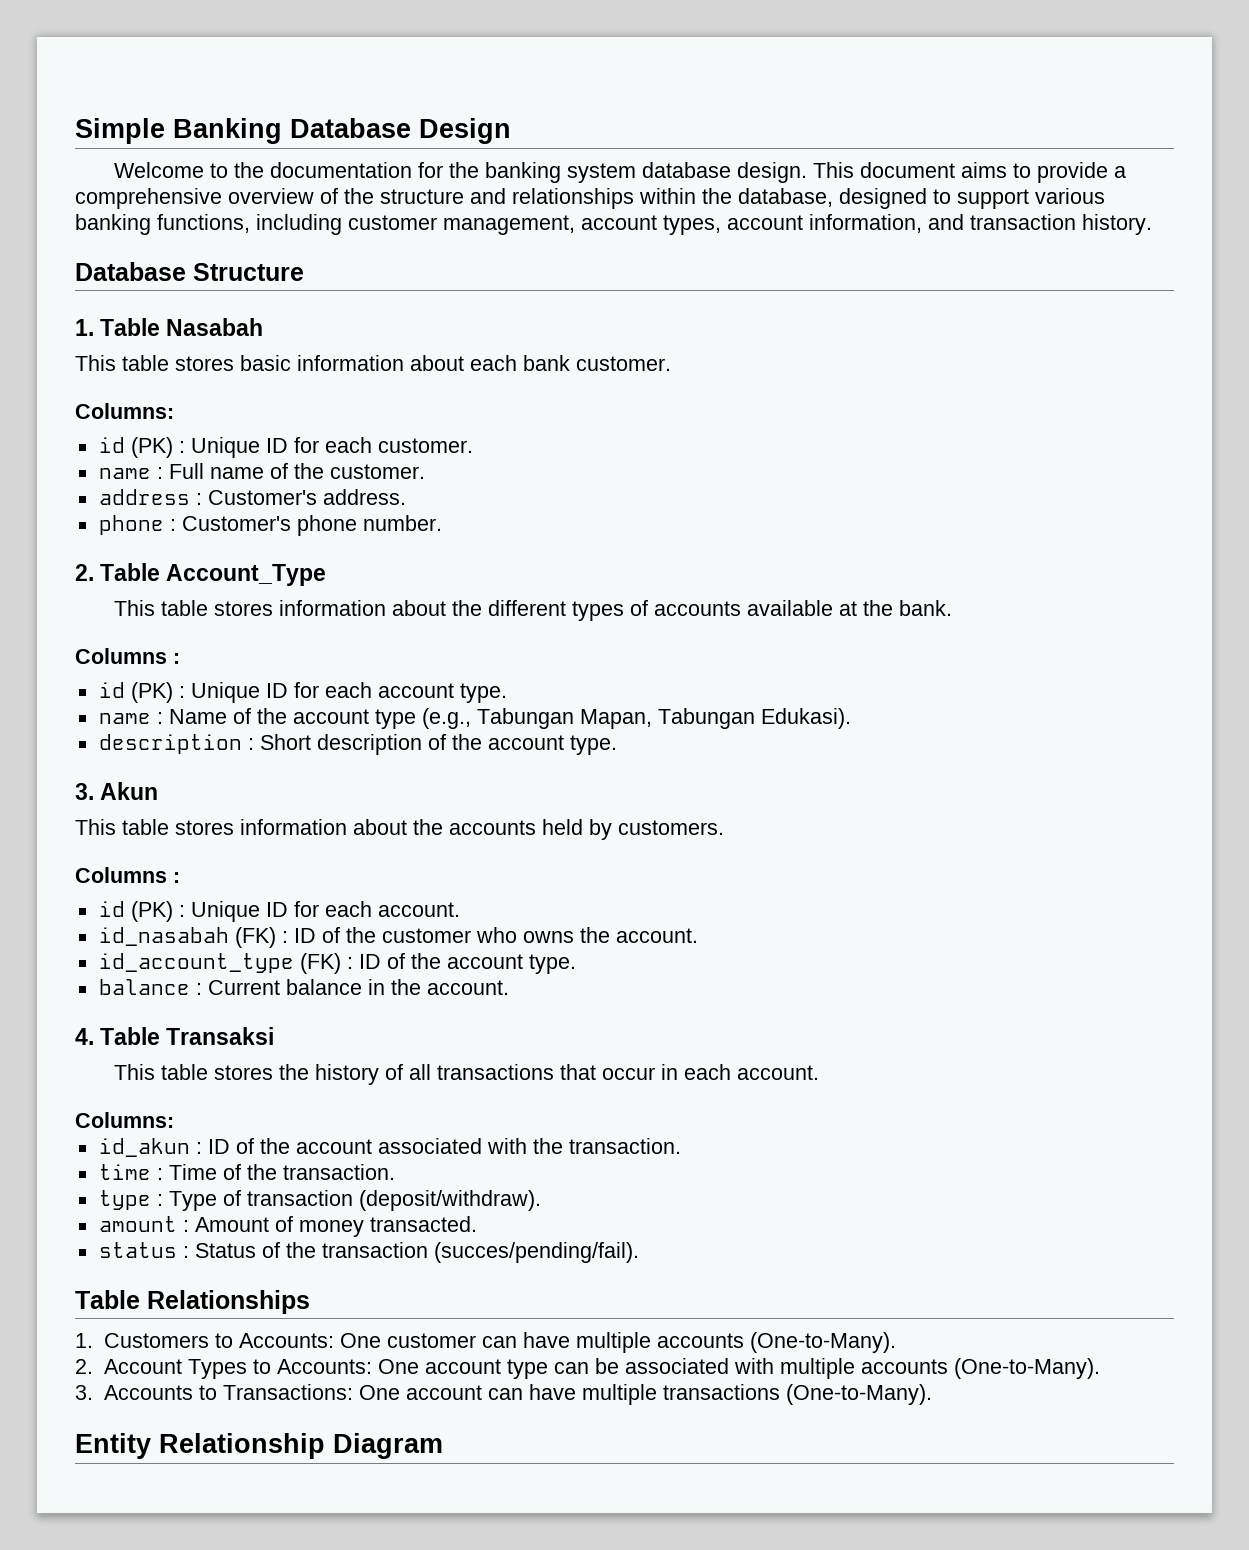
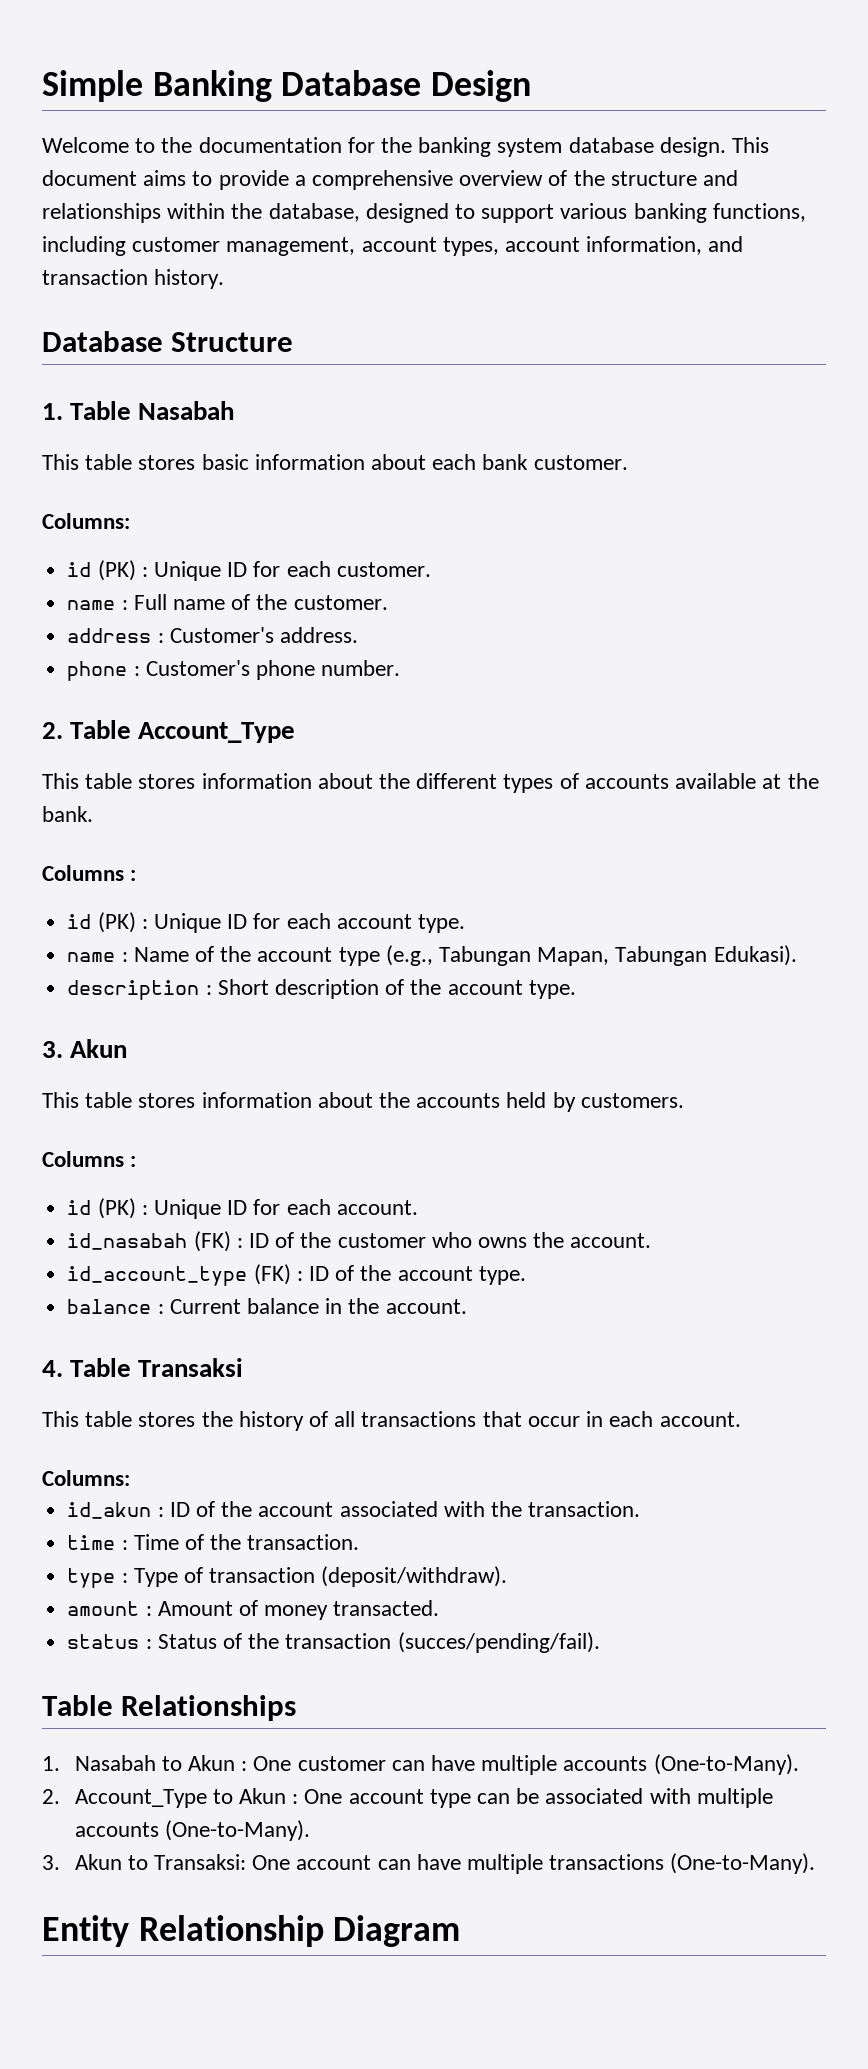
[103,1333,334,1348] Customers to Accounts: -> [74,1755,248,1771] Nasabah to Akun :
[103,1359,372,1379] Account Types to Accounts: -> [74,1788,299,1808] Account_Type to Akun :
[103,1384,353,1400] Accounts to Transactions: -> [74,1854,246,1870] Akun to Transaksi:

